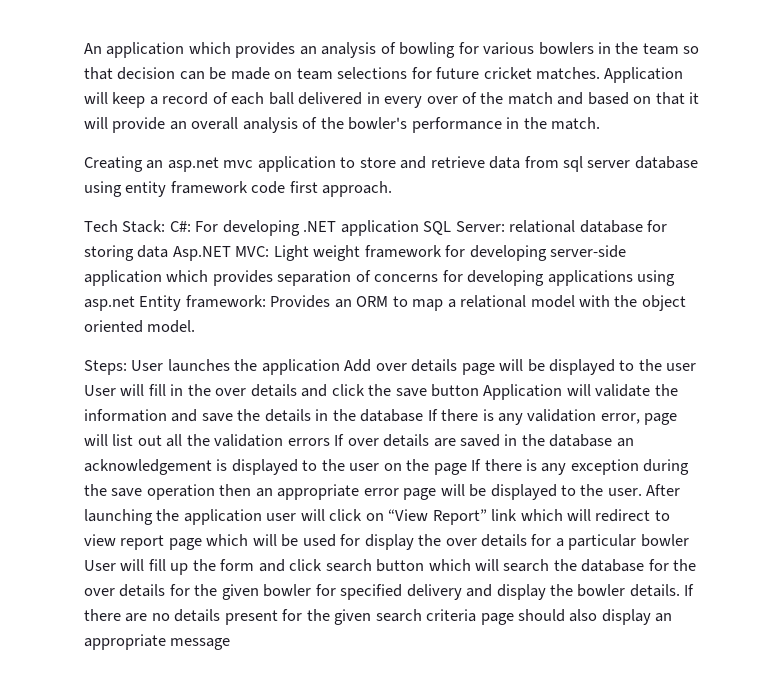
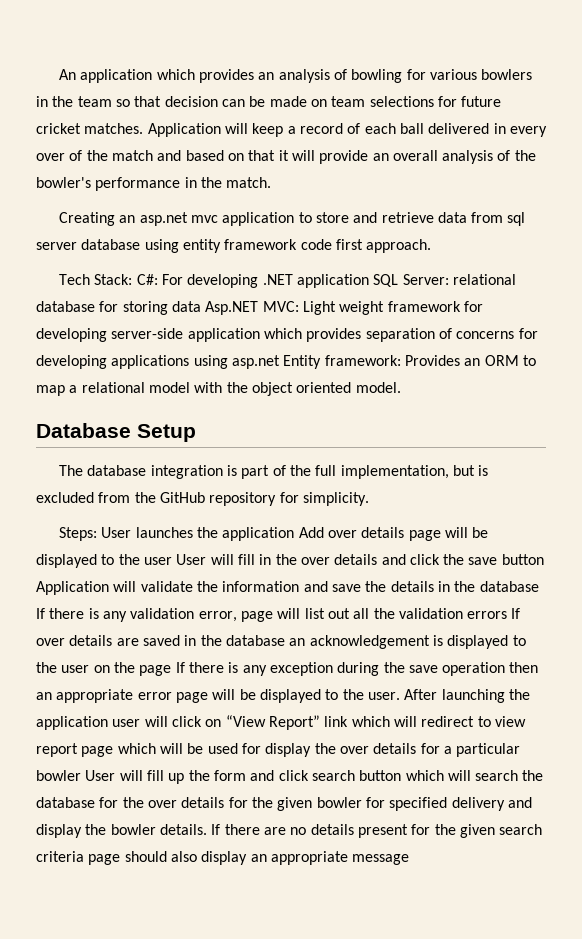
(196, 326) none -> [36,423,196,442] [58,465,489,479] [36,492,369,506] // Database Setup // The database integration is part of the full implementation, but is excluded from the GitHub repository for simplicity.

